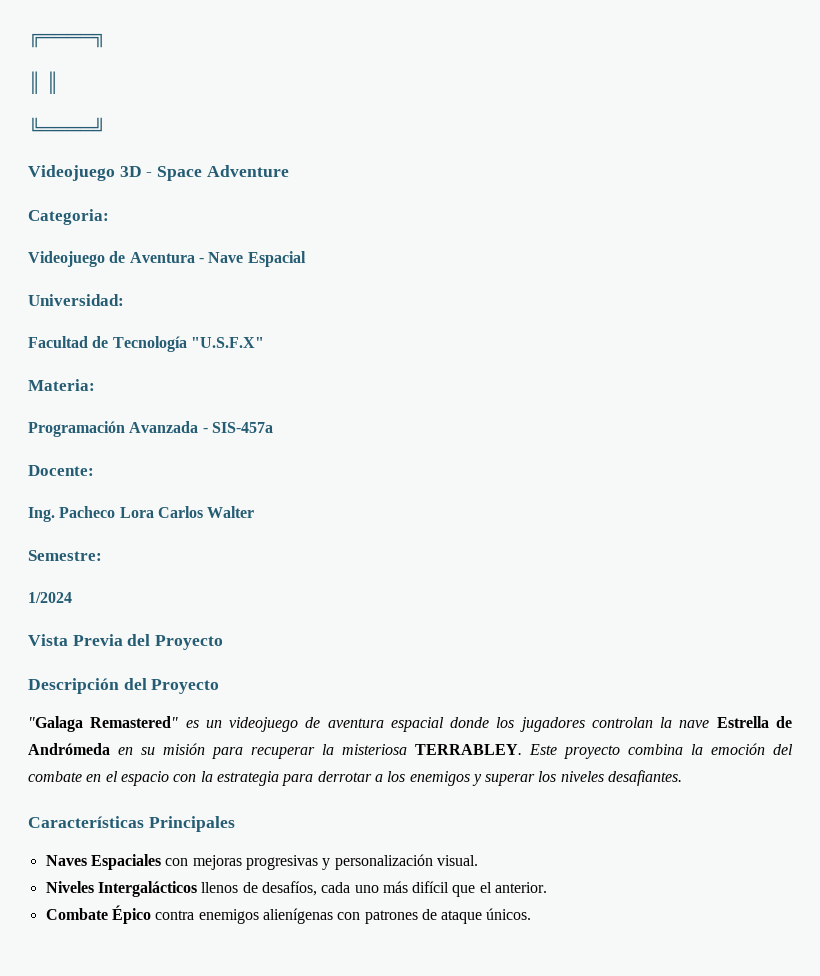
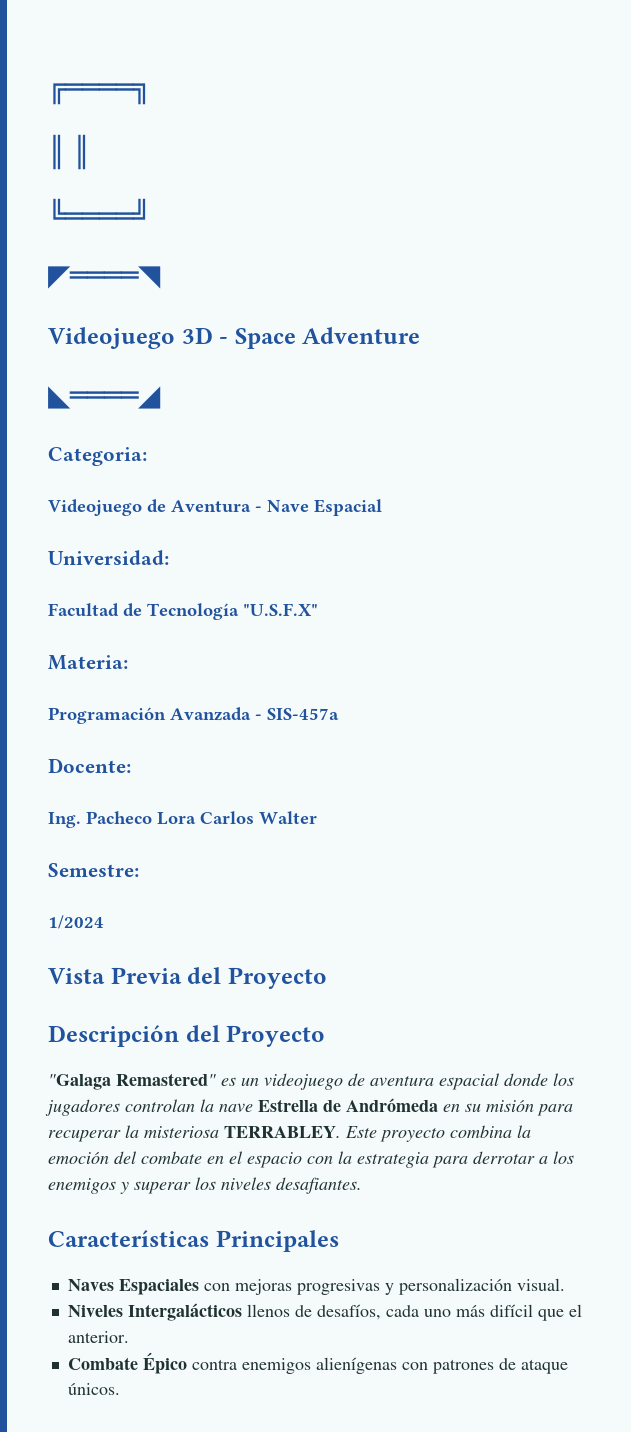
(106, 126) none -> [48,266,161,289] // ◤════◥
(289, 171) none -> [48,386,161,409] // ◣════◢

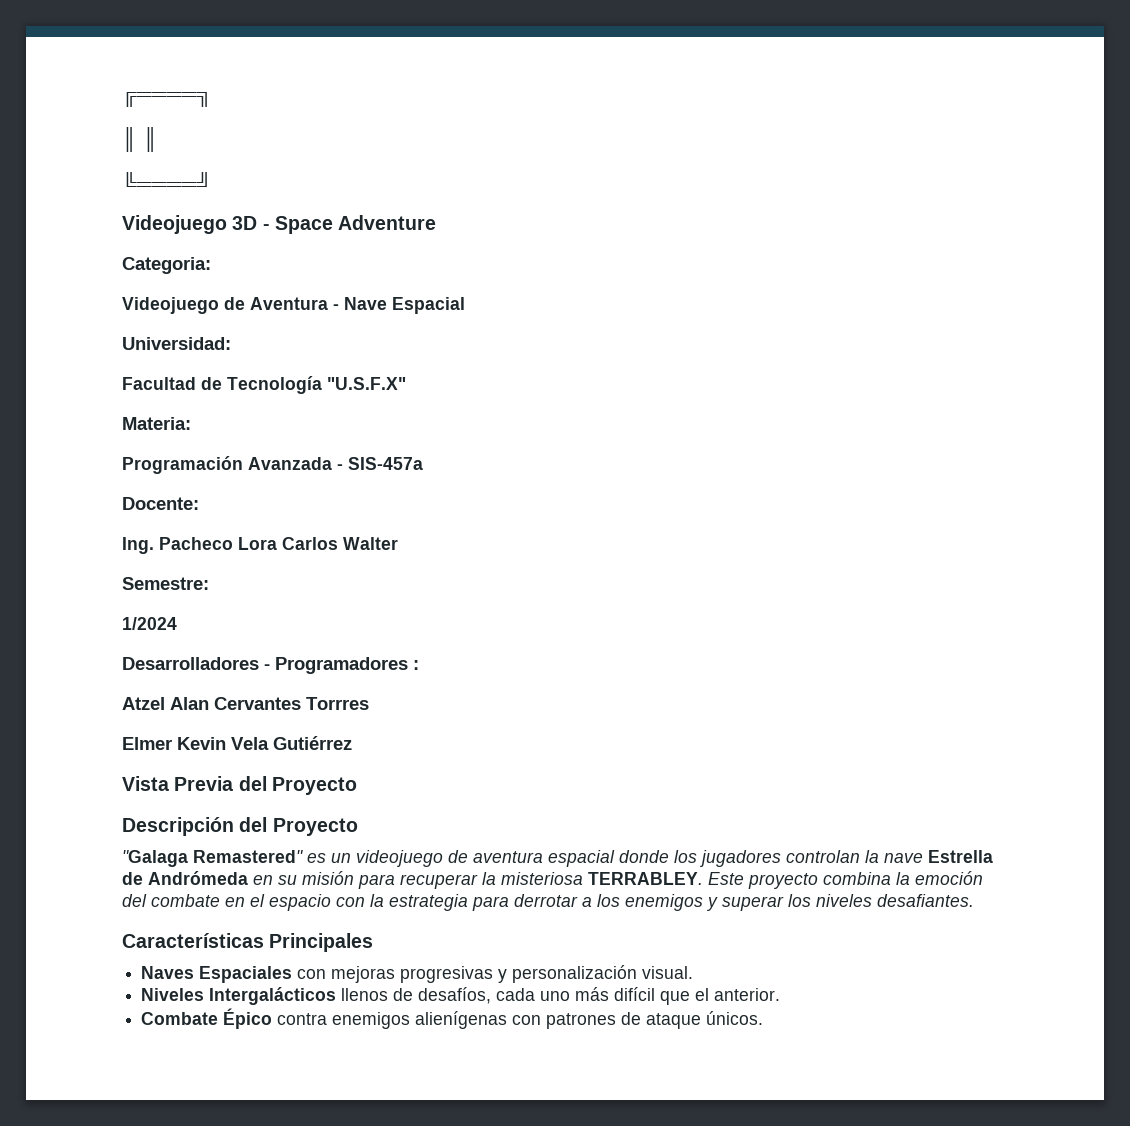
[48,266,161,289] // ◤════◥ -> (212, 181) none
[48,386,161,409] // ◣════◢ -> (437, 222) none
(104, 922) none -> [122,657,419,674] [122,697,369,710] [122,736,352,750] // Desarrolladores - Programadores : // Atzel Alan Cervantes Torrres // Elmer Kevin Vela Gutiérrez

